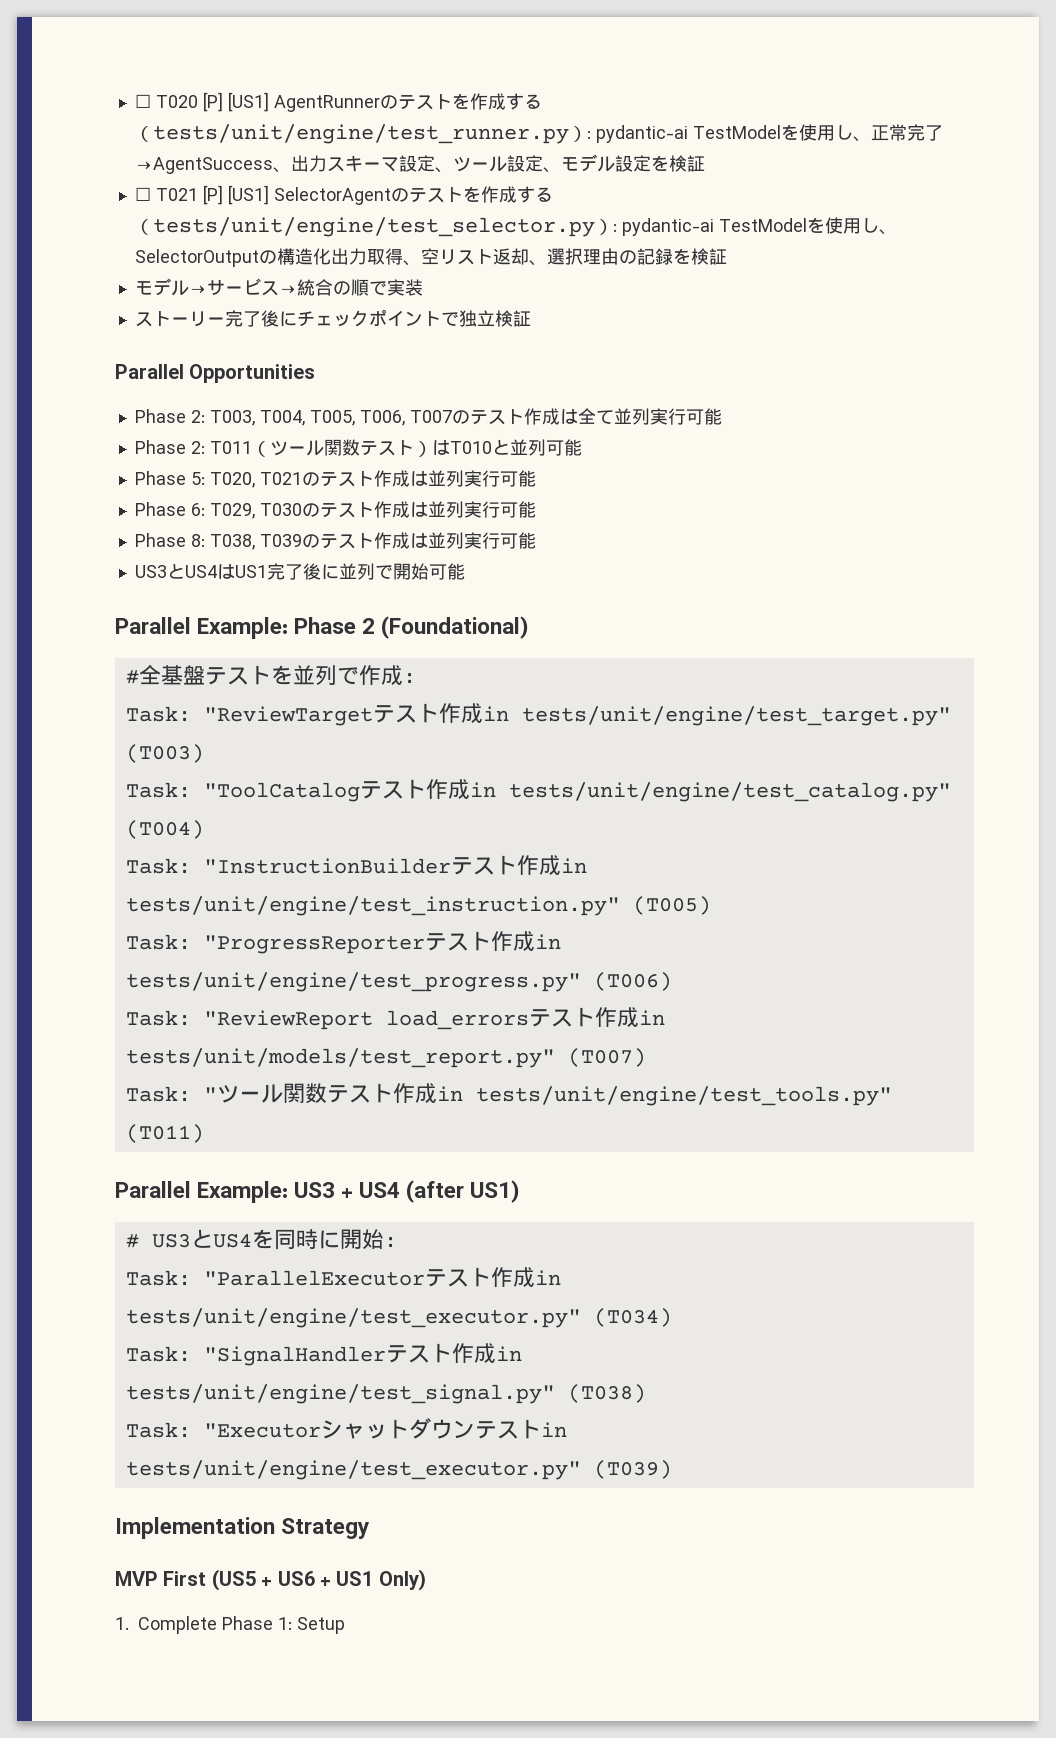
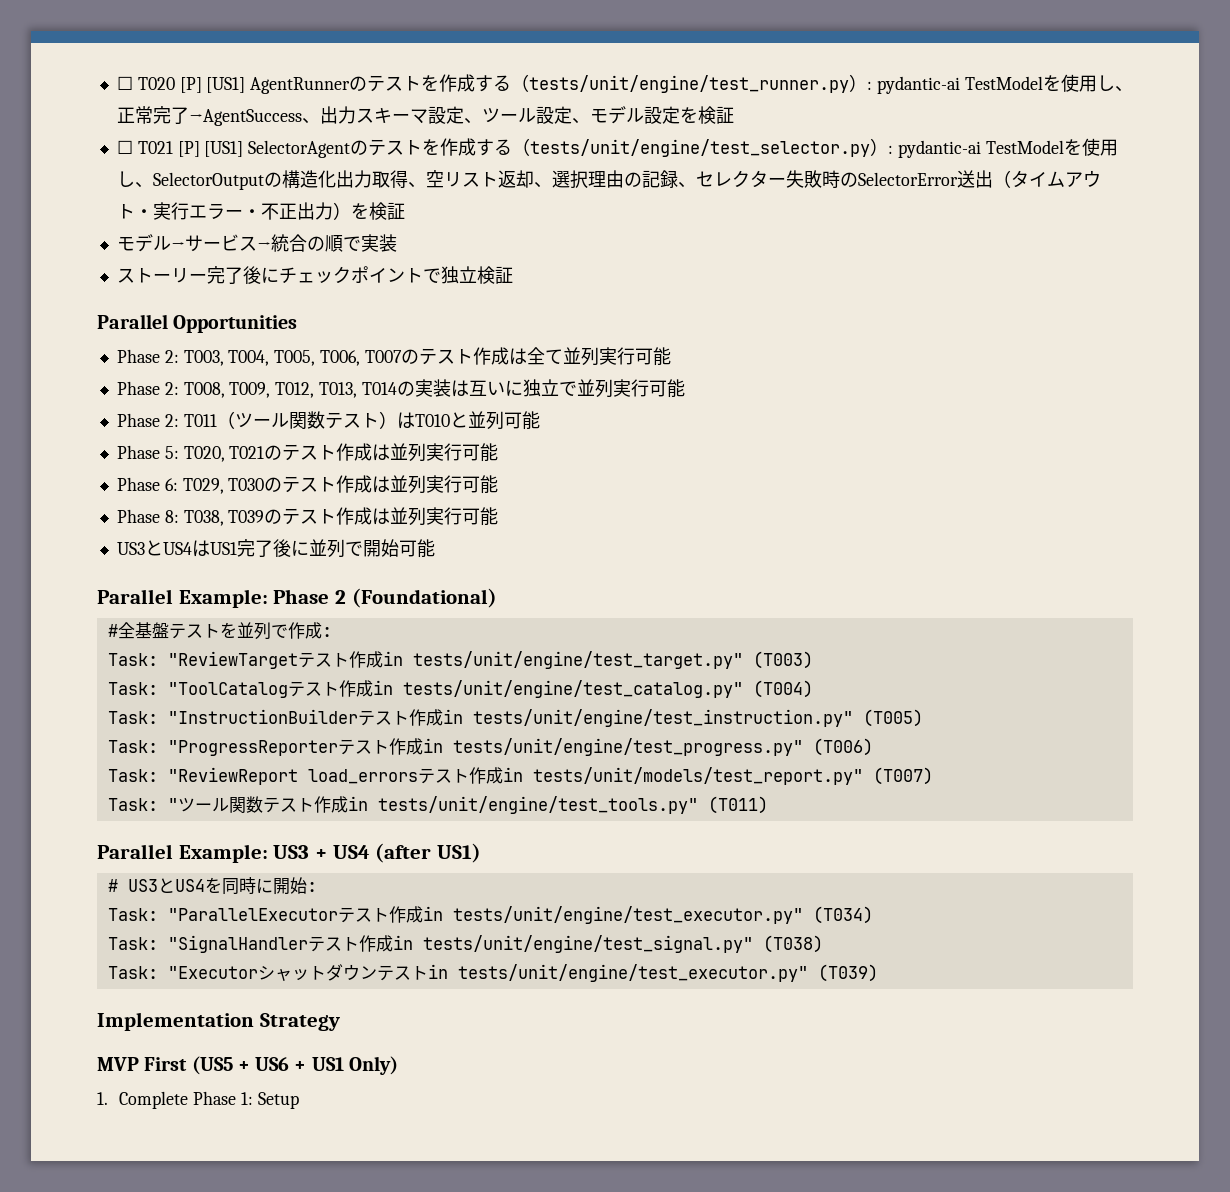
(673, 256) none -> [677,170,1101,188] [116,202,351,220] 、セレクター失敗時のSelectorError送出（タイムアウト・実行エラー・不正出力）
(722, 416) none -> [116,379,685,398] // Phase 2: T008, T009, T012, T013, T014の実装は互いに独立で並列実行可能

